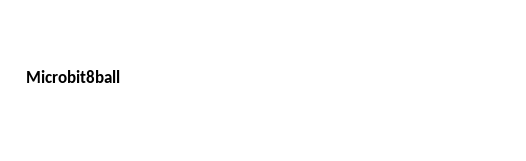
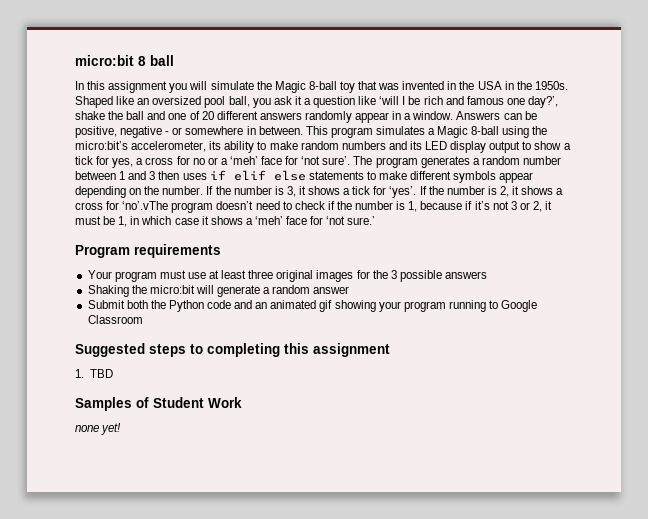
[26,70,120,83] Microbit8ball -> [75,55,174,66] [75,81,568,93] [75,96,558,108] [75,111,537,123] [75,126,548,138] [75,141,571,153] [75,156,561,168] [75,170,534,183] [75,186,564,198] [75,201,553,213] [75,216,376,227] [75,244,221,258] [87,270,488,282] [87,285,350,297] [87,300,538,312] [87,315,143,324] [75,343,390,357] [75,369,113,378] [75,397,242,411] [75,423,122,435] micro:bit 8 ball // In this assignment you will simulate the Magic 8-ball toy that was invented in the USA in the 1950s. Shaped like an oversized pool ball, you ask it a question like ‘will I be rich and famous one day?’, shake the ball and one of 20 different answers randomly appear in a window. Answers can be positive, negative - or somewhere in between. This program simulates a Magic 8-ball using the micro:bit’s accelerometer, its ability to make random numbers and its LED display output to show a tick for yes, a cross for no or a ‘meh’ face for ‘not sure’. The program generates a random number between 1 and 3 then uses if elif else statements to make different symbols appear depending on the number. If the number is 3, it shows a tick for ‘yes’. If the number is 2, it shows a cross for ‘no’.vThe program doesn’t need to check if the number is 1, because if it’s not 3 or 2, it must be 1, in which case it shows a ‘meh’ face for ‘not sure.’ // Program requirements // Your program must use at least three original images for the 3 possible answers // Shaking the micro:bit will generate a random answer // Submit both the Python code and an animated gif showing your program running to Google Classroom // Suggested steps to completing this assignment // 1. TBD // Samples of Student Work // none yet!

